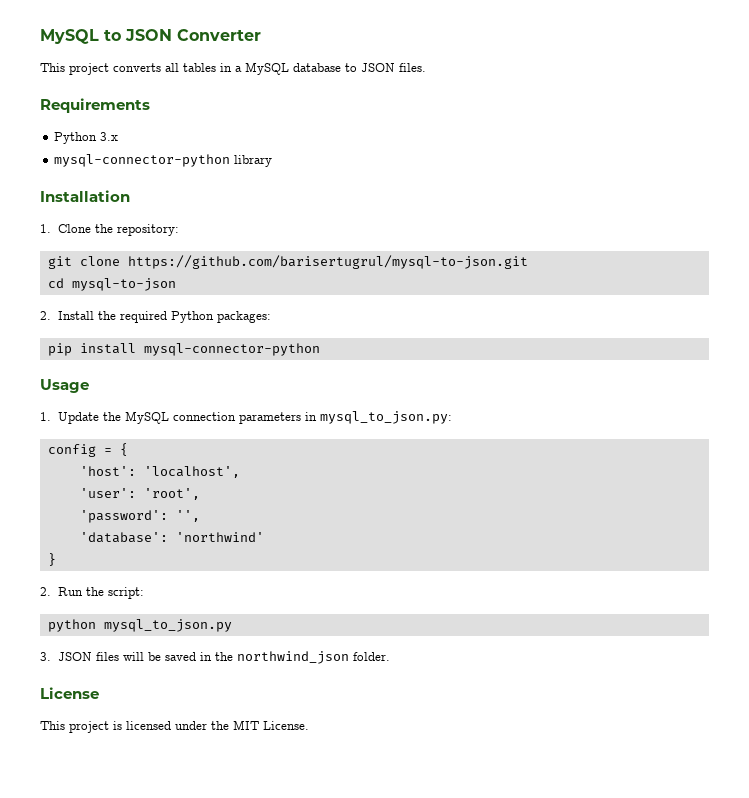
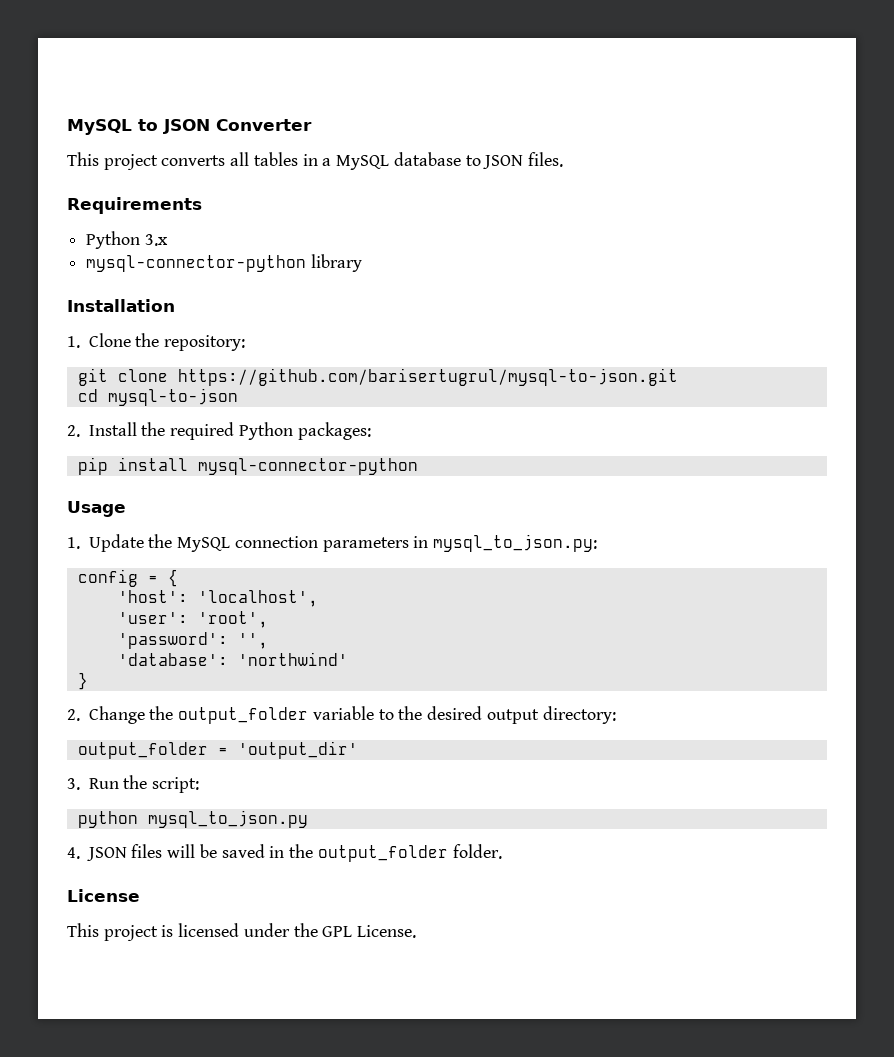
(51, 591) none -> [88,706,616,724] [77,741,358,759] [67,778,80,790] Change the output_folder variable to the desired output directory: // output_folder = 'output_dir' // 3.
[40,652,51,661] 3. -> [67,847,80,859] 4.
[236,651,349,664] northwind_json -> [317,845,448,862] output_folder
[233,720,259,730] MIT -> [322,926,353,937] GPL

